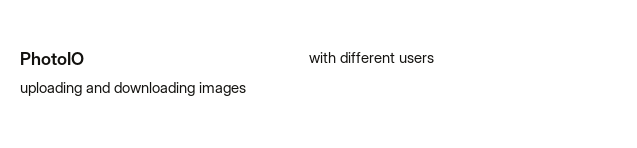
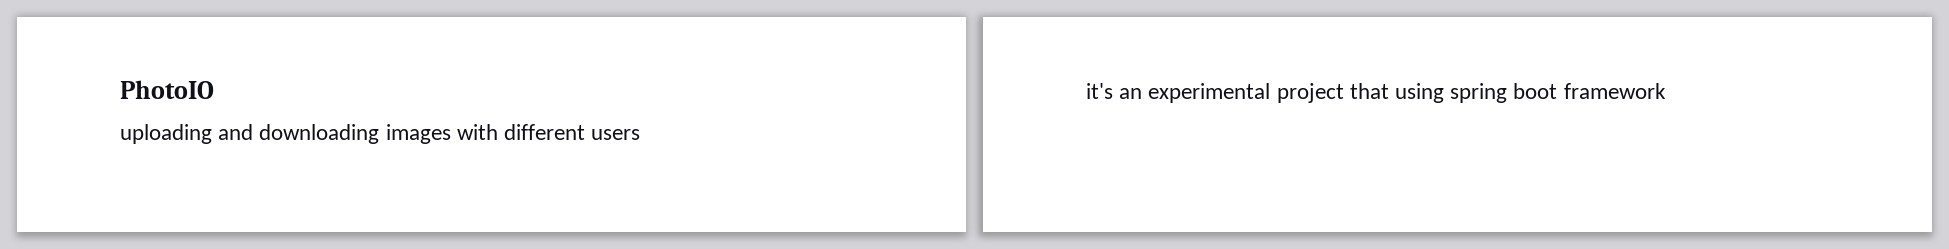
(435, 59) none -> [1086,83,1666,103] // it's an experimental project that using spring boot framework

